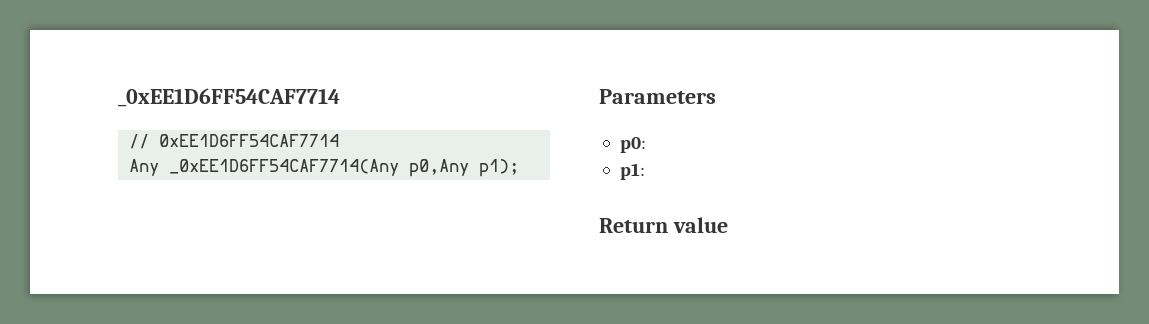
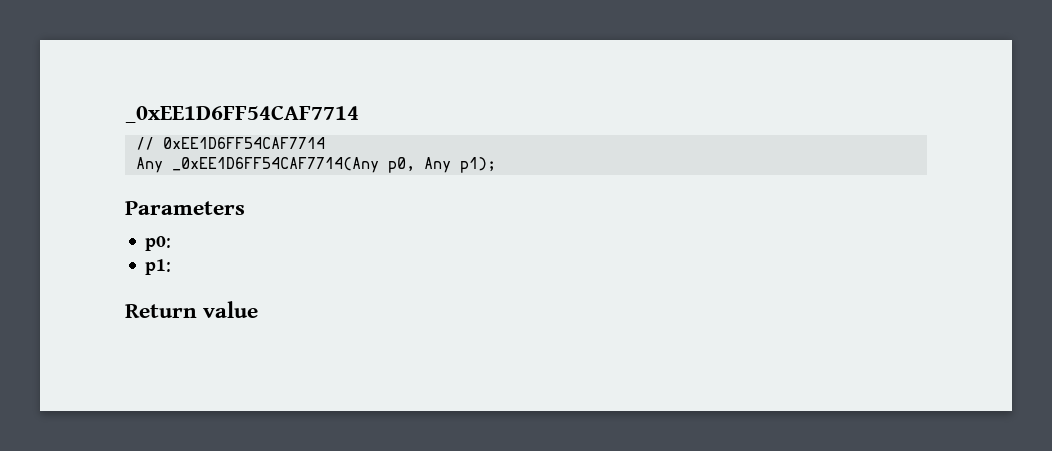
[409,159,470,177] p0,Any -> [388,157,452,173] p0, Any

